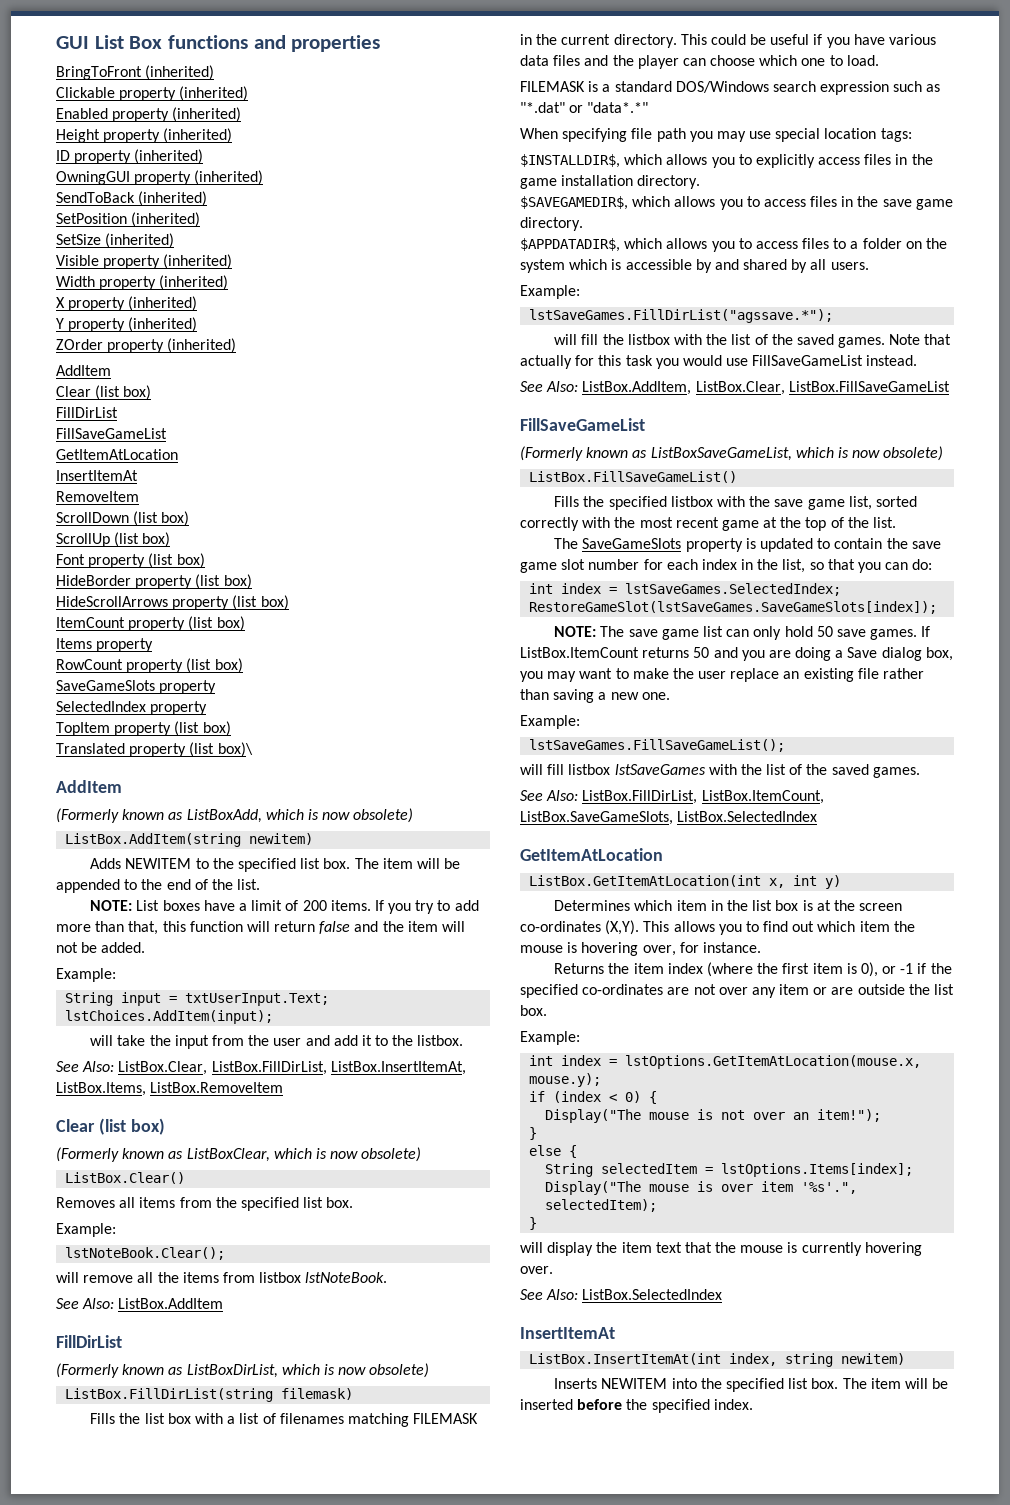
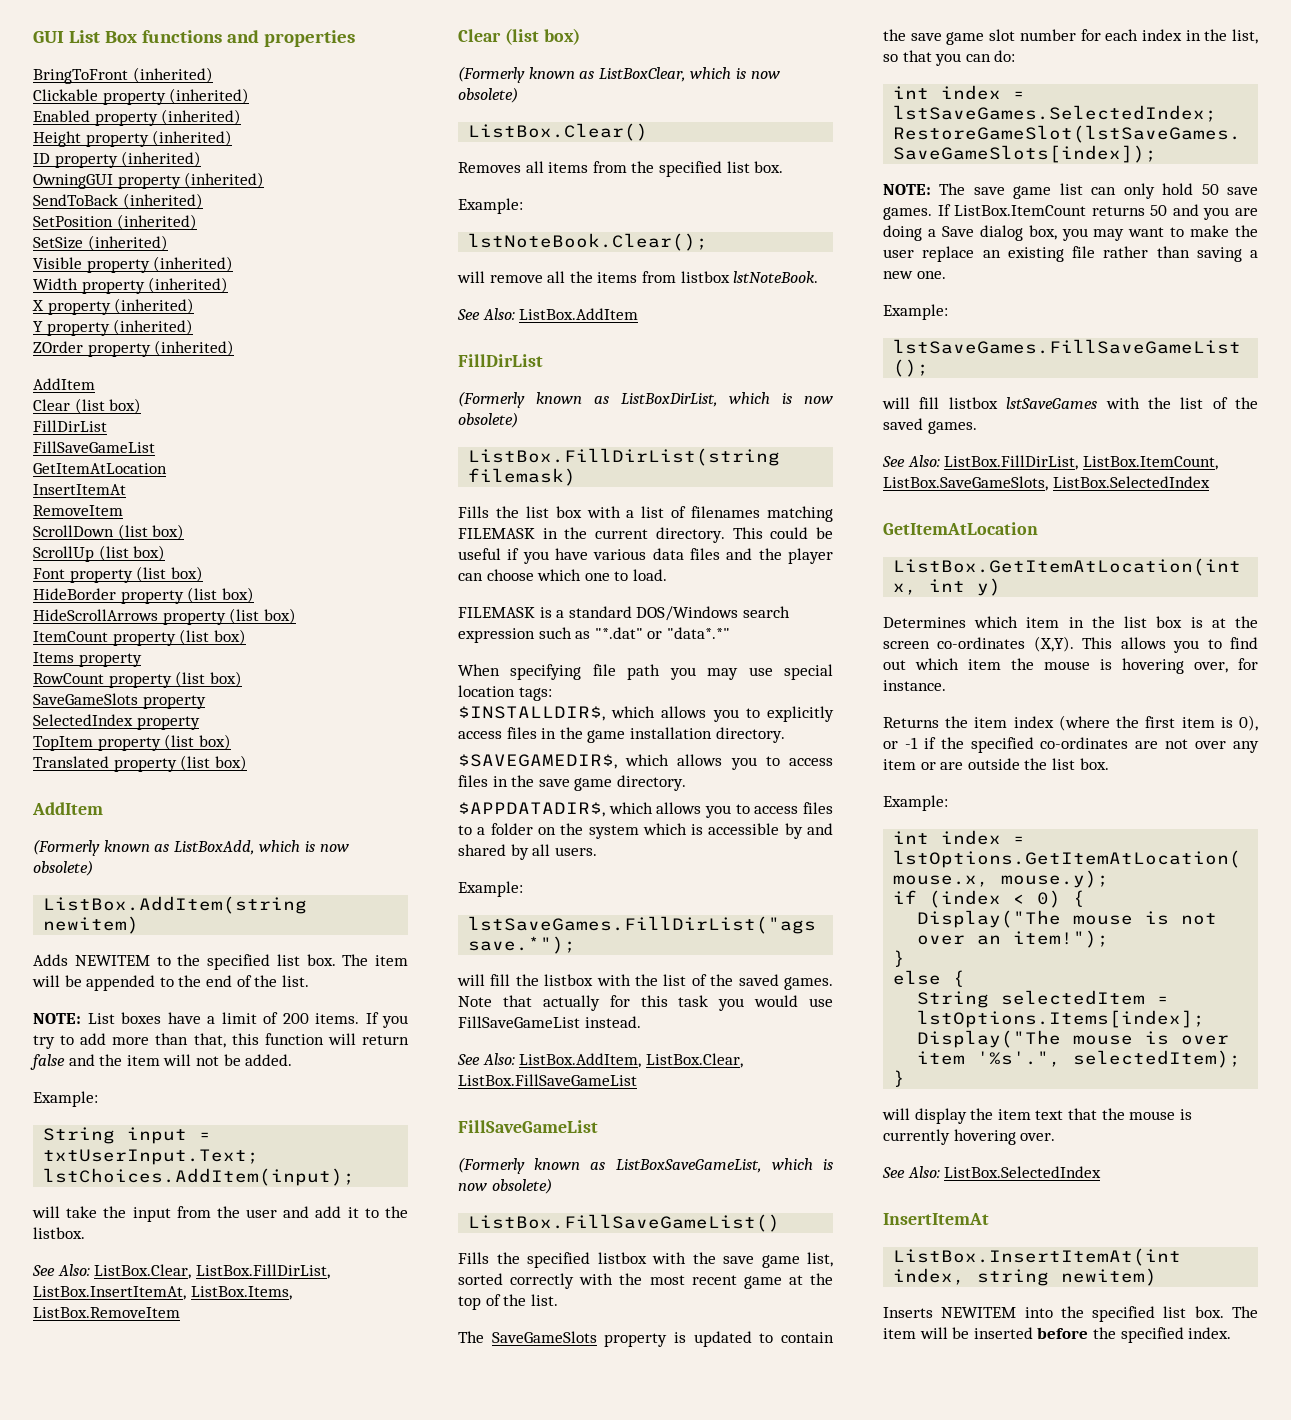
[217,742,253,757] box)\ -> [214,755,247,771] box)

